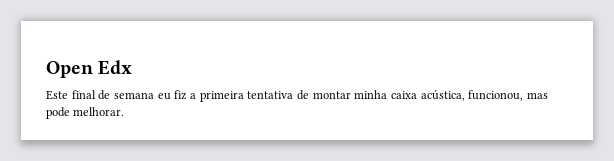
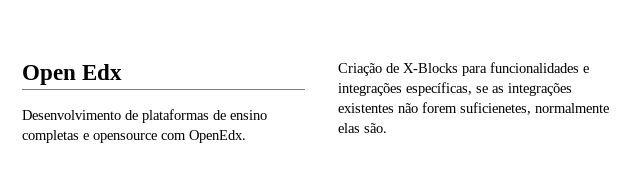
[46,89,549,102] [46,107,125,119] Este final de semana eu fiz a primeira tentativa de montar minha caixa acústica, funcionou, mas pode melhorar. -> [22,109,267,123] [22,130,246,143] [338,62,589,76] [338,82,572,96] [338,102,609,115] [338,123,387,133] Desenvolvimento de plataformas de ensino completas e opensource com OpenEdx. // Criação de X-Blocks para funcionalidades e integrações específicas, se as integrações existentes não forem suficienetes, normalmente elas são.

